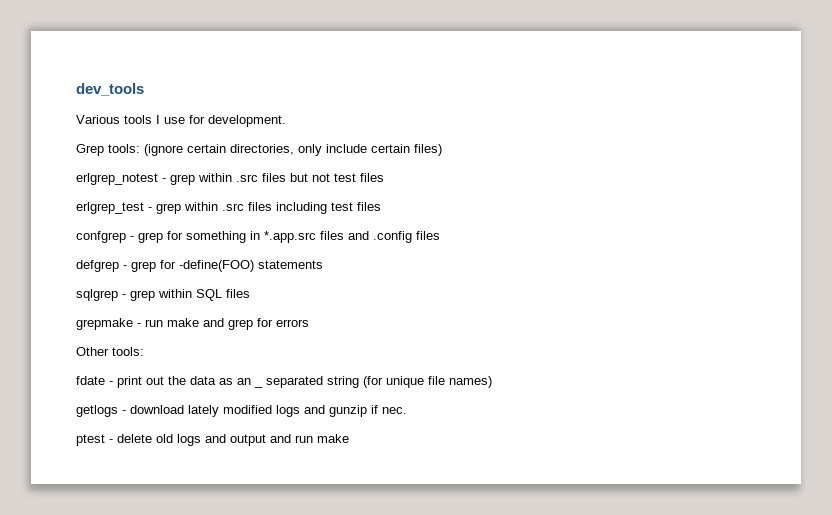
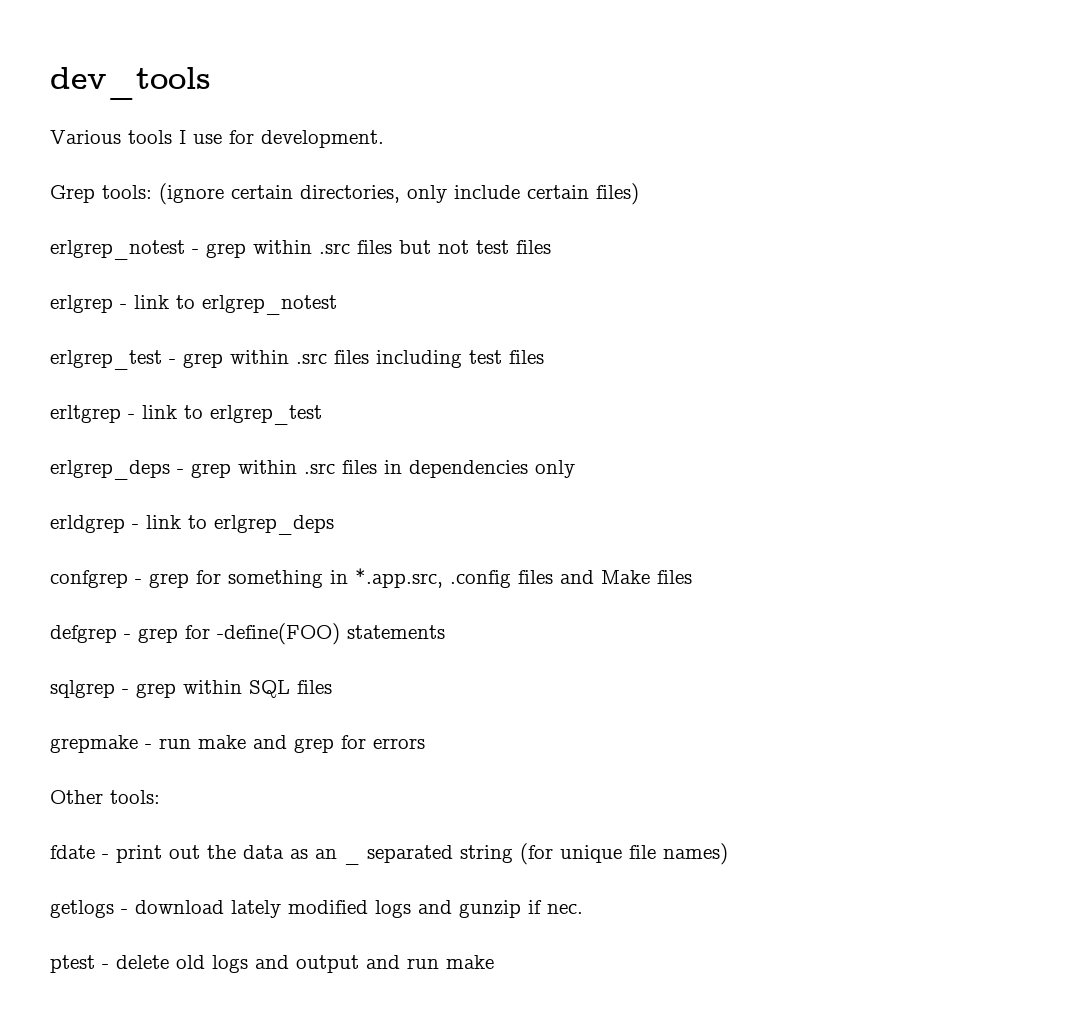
(384, 177) none -> [50,295,337,315] // erlgrep - link to erlgrep_notest
(381, 206) none -> [50,405,322,425] [50,460,575,480] [50,515,334,535] // erltgrep - link to erlgrep_test // erlgrep_deps - grep within .src files in dependencies only // erldgrep - link to erlgrep_deps
[264,231,316,243] *.app.src -> [355,568,511,588] *.app.src, .config
[373,231,412,243] .config -> [601,570,650,584] Make

